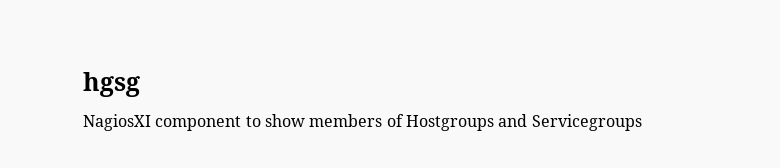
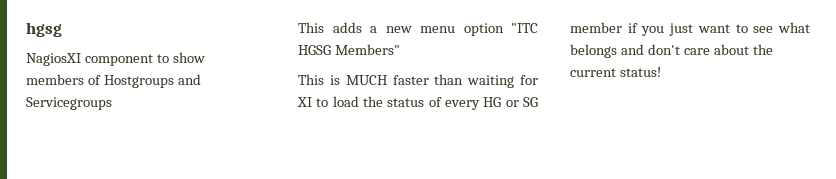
(642, 122) none -> [298,22,538,36] [298,44,400,55] [298,74,538,88] [297,96,538,110] [570,22,810,36] [570,44,773,58] [570,67,661,77] // This adds a new menu option "ITC HGSG Members" // This is MUCH faster than waiting for XI to load the status of every HG or SG member if you just want to see what belongs and don't care about the current status!

